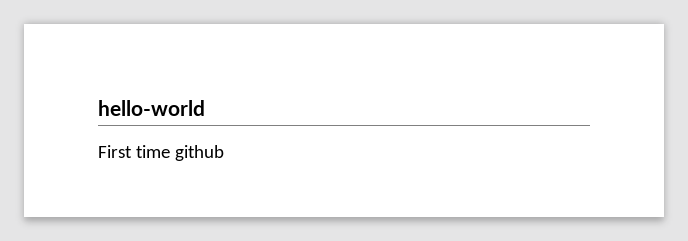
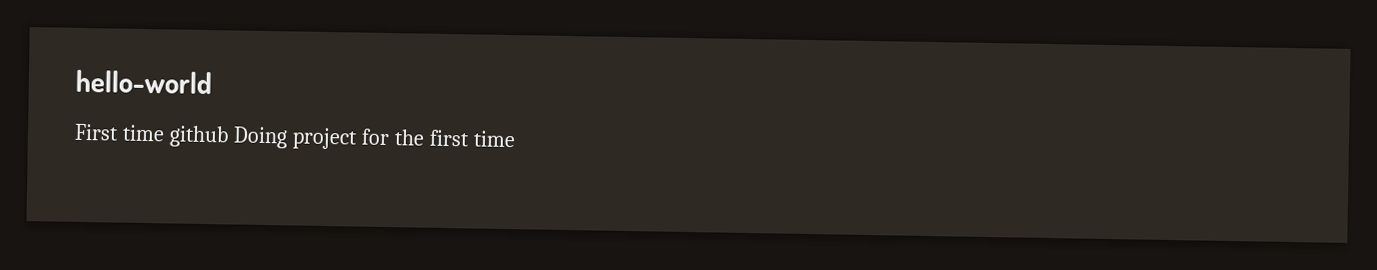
(224, 153) none -> [232,126,516,150] Doing project for the first time

